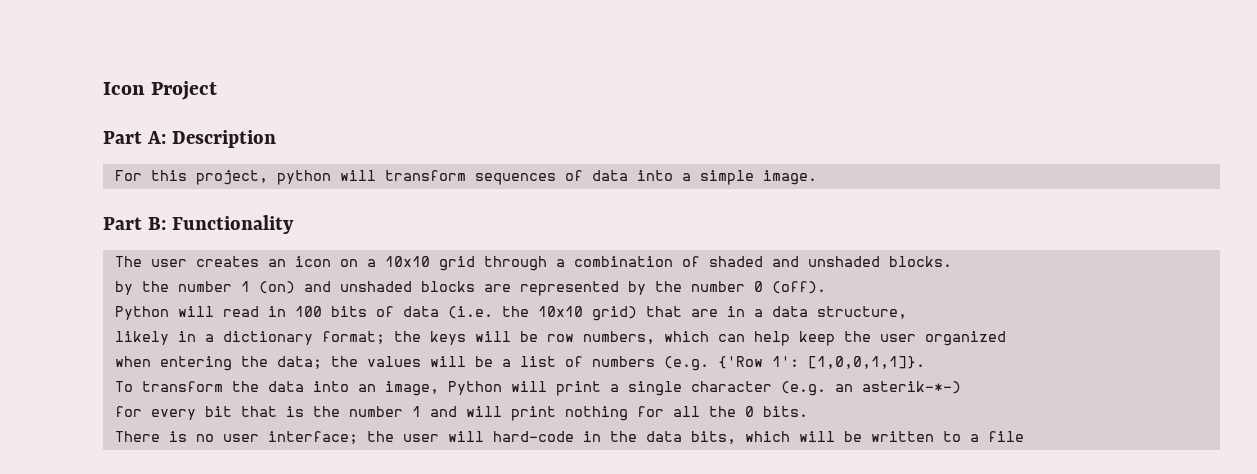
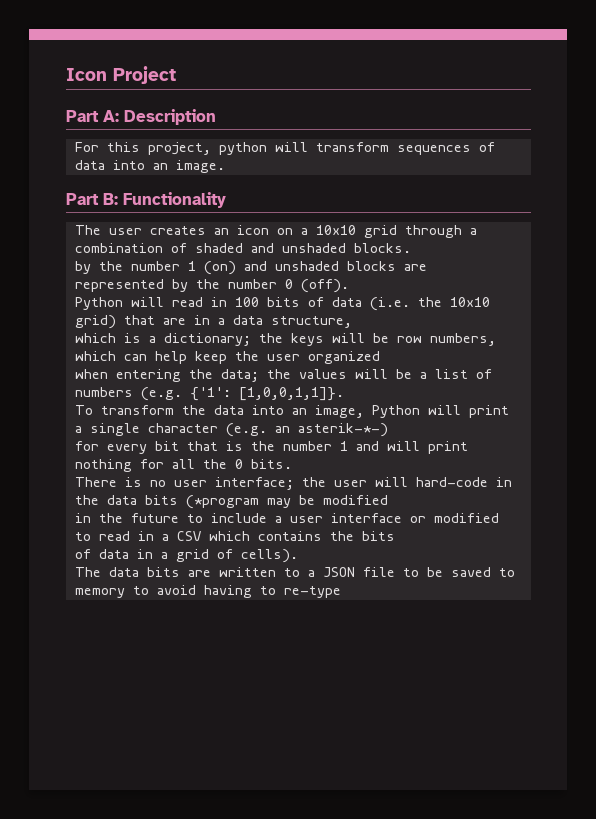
[681,170,754,185] a simple -> [152,163,168,170] an
[114,331,385,345] likely in a dictionary format; -> [74,333,251,346] which is a dictionary;
[717,356,799,369] {'Row 1': -> [189,387,231,401] {'1':
[690,431,1024,444] bits, which will be written to a file -> [144,495,388,509] [74,513,499,523] [74,531,395,541] [74,549,298,563] [74,567,515,577] [74,585,341,598] bits (*program may be modified // in the future to include a user interface or modified to read in a CSV which contains the bits // of data in a grid of cells). // The data bits are written to a JSON file to be saved to memory to avoid having to re-type

